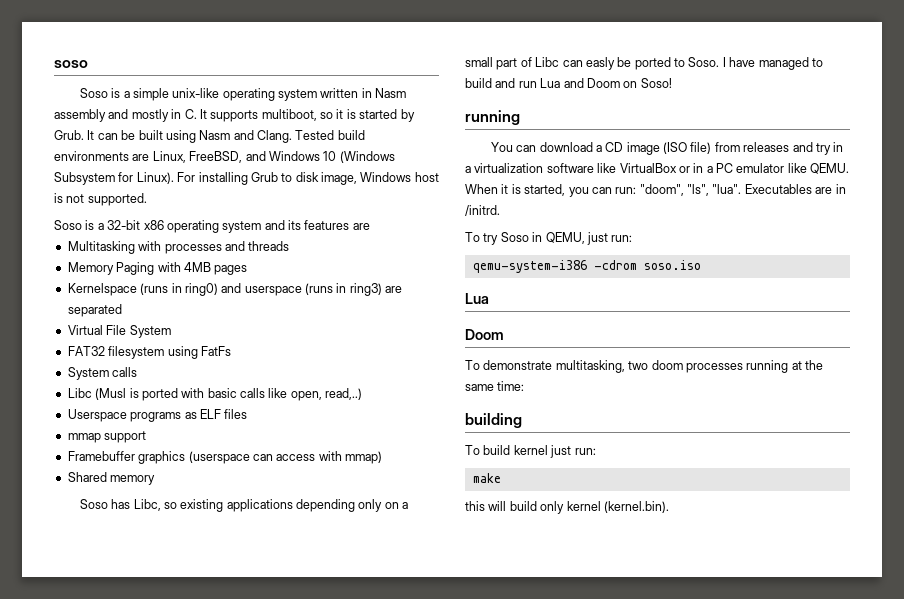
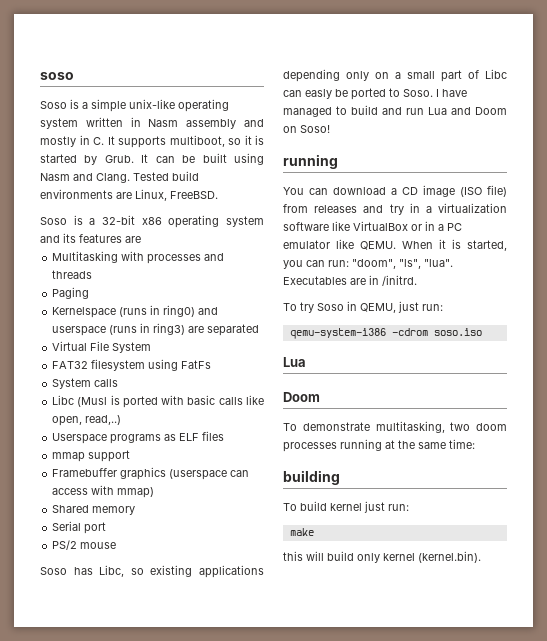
[189,151,395,163] [54,172,439,185] [54,193,147,206] FreeBSD, and Windows 10 (Windows Subsystem for Linux). For installing Grub to disk image, Windows host is not supported. -> [170,191,218,199] FreeBSD.
[67,262,114,275] Memory -> (93, 274) none
[157,262,248,275] with 4MB pages -> (90, 293) none
(156, 480) none -> [52,521,107,534] [52,540,117,550] // Serial port // PS/2 mouse

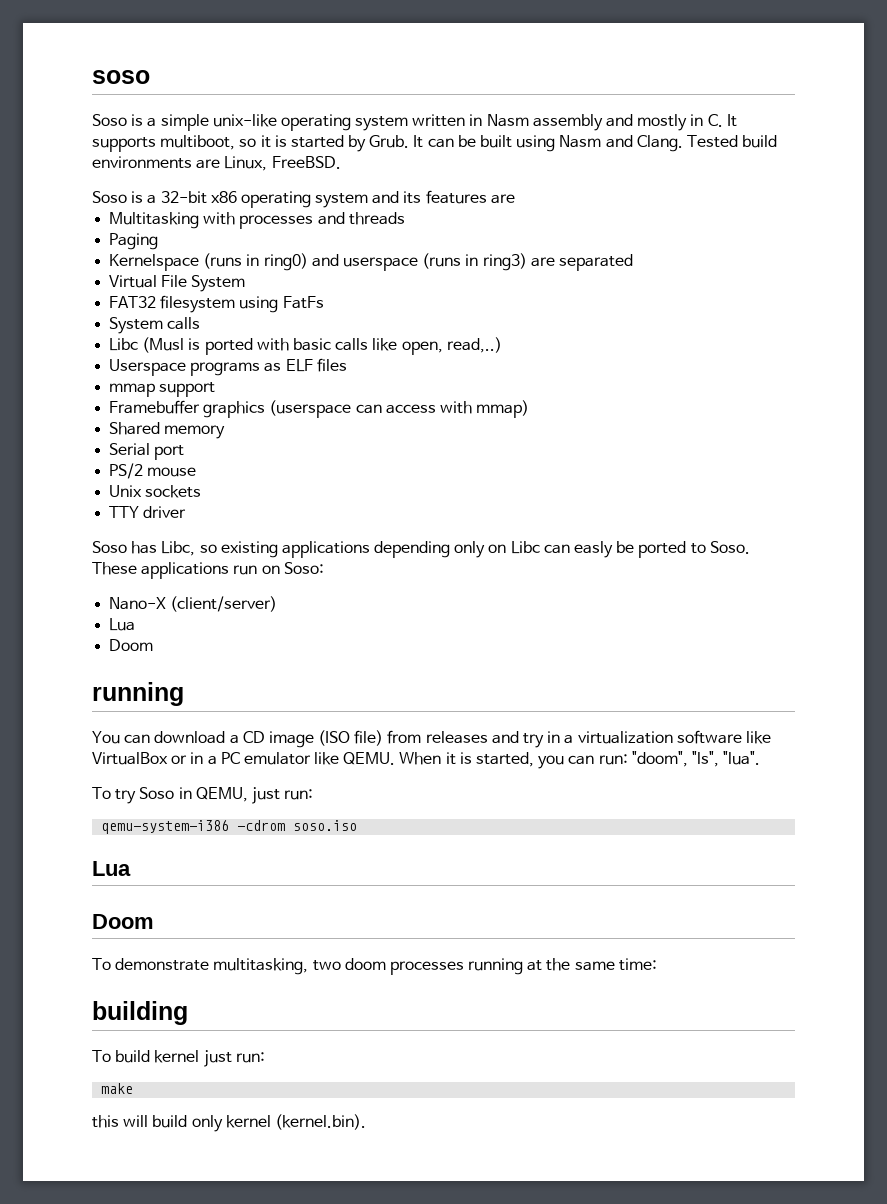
(117, 545) none -> [109,485,202,498] [109,506,187,518] // Unix sockets // TTY driver
[395,70,479,82] a small part of -> (507, 548) none
[436,89,467,97] [283,105,507,117] [283,125,330,133] I have managed to build and run Lua and Doom on Soso! -> [92,562,324,579] [109,596,278,612] [109,618,136,631] [109,639,154,651] These applications run on Soso: // Nano-X (client/server) // Lua // Doom
[283,275,417,286] Executables are in /initrd. -> (761, 758) none

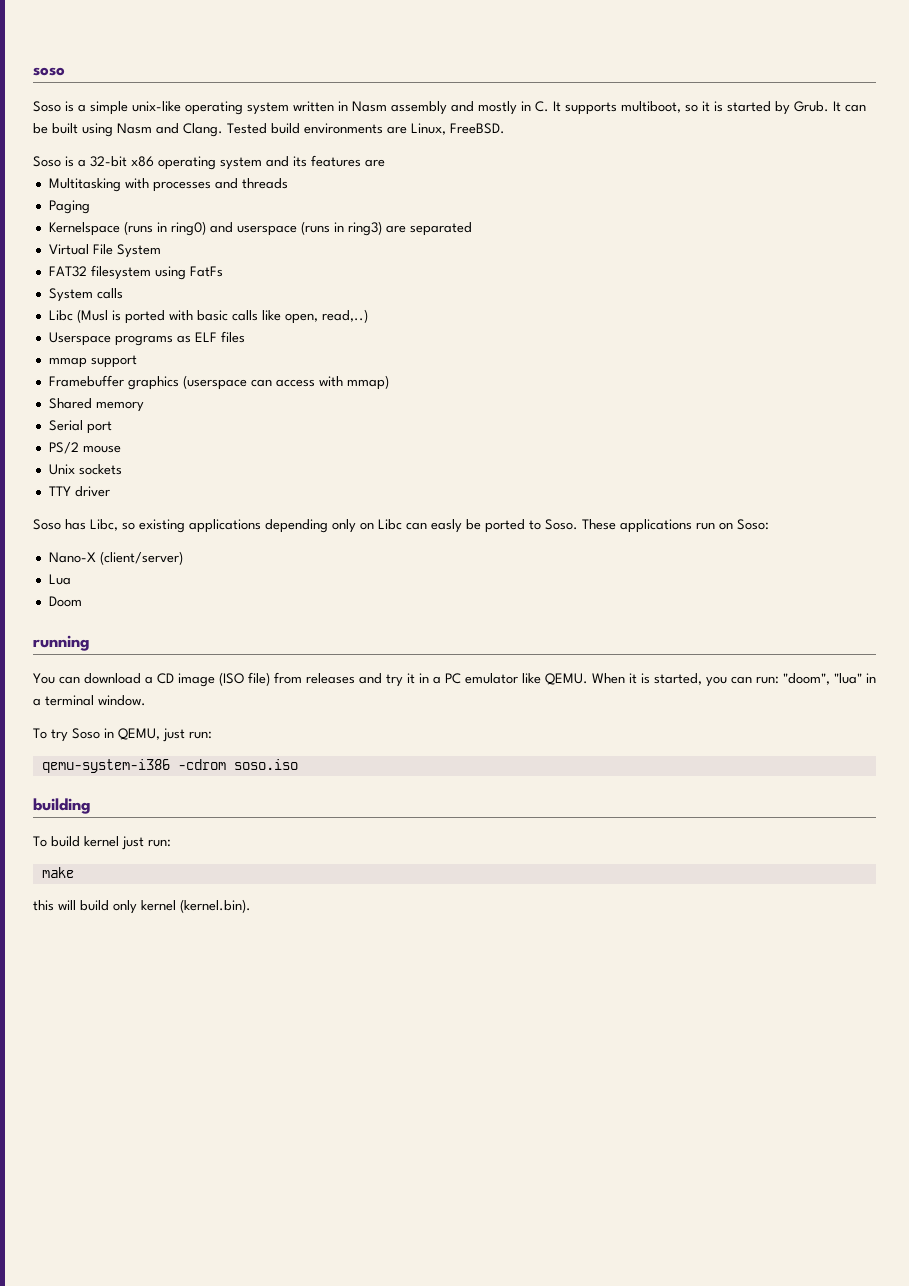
[547,730,771,744] [92,752,188,765] in a virtualization software like VirtualBox or -> [407,673,415,684] it
[691,751,761,767] "ls", "lua". -> [834,673,876,684] [33,695,146,706] "lua" in a terminal window.
[92,861,131,876] [92,914,154,929] [92,958,657,975] // Lua // Doom // To demonstrate multitasking, two doom processes running at the same time: -> (298, 764) none

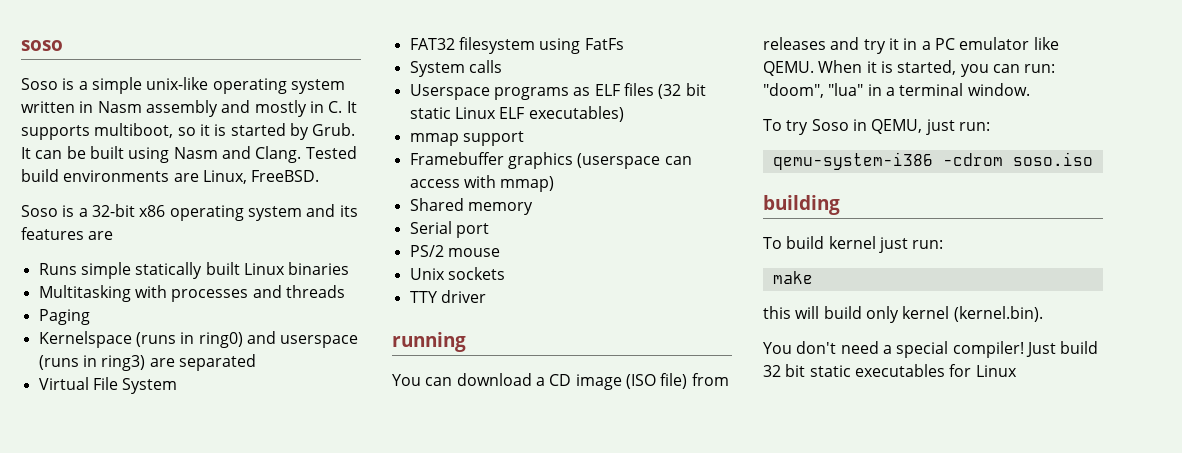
(385, 163) none -> [38,262,350,279] // Runs simple statically built Linux binaries
[48,309,368,324] // Libc (Musl is ported with basic calls like open, read,..) -> (502, 66) none
(245, 337) none -> [658,83,706,99] [409,106,624,122] (32 bit static Linux ELF executables)
[33,519,769,533] [48,551,183,565] [48,574,71,585] [48,596,82,607] // Soso has Libc, so existing applications depending only on Libc can easly be ported to Soso. These applications run on Soso: // Nano-X (client/server) // Lua // Doom -> (486, 296) none
(251, 906) none -> [763,341,1099,358] [763,364,1017,377] // You don't need a special compiler! Just build 32 bit static executables for Linux

